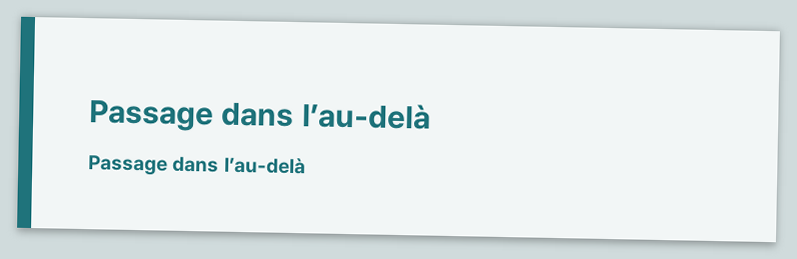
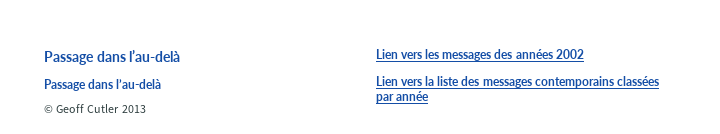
(306, 165) none -> [44,104,146,113] [376,49,584,61] [376,76,659,88] [376,91,430,103] // © Geoff Cutler 2013 // Lien vers les messages des années 2002 // Lien vers la liste des messages contemporains classées par année

